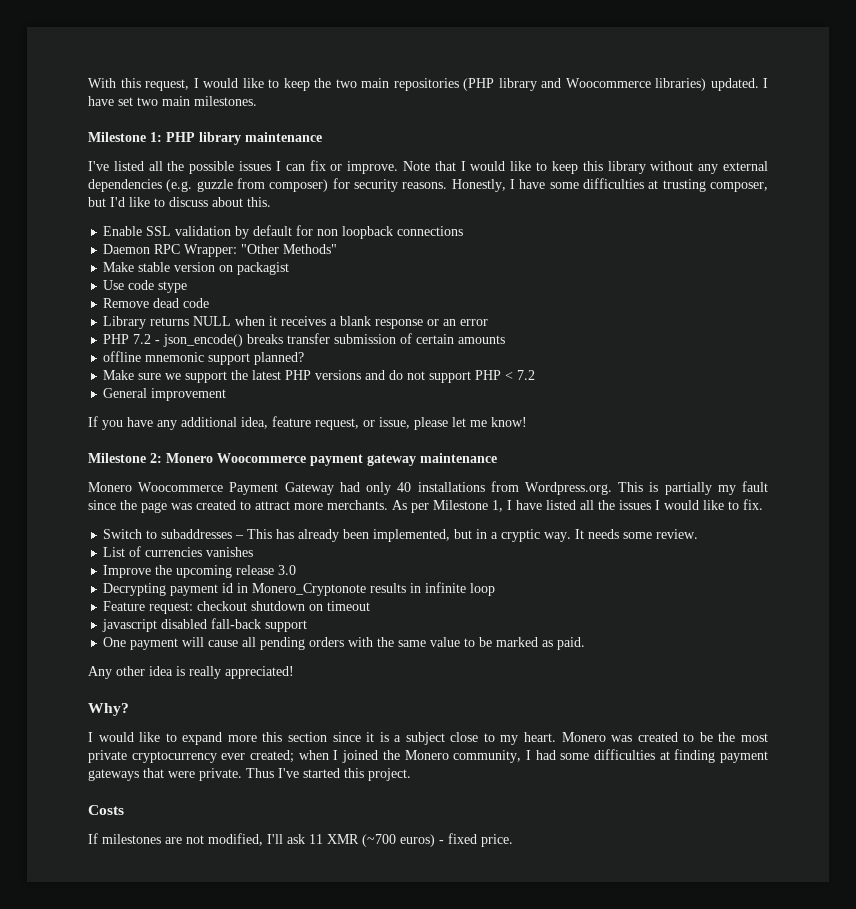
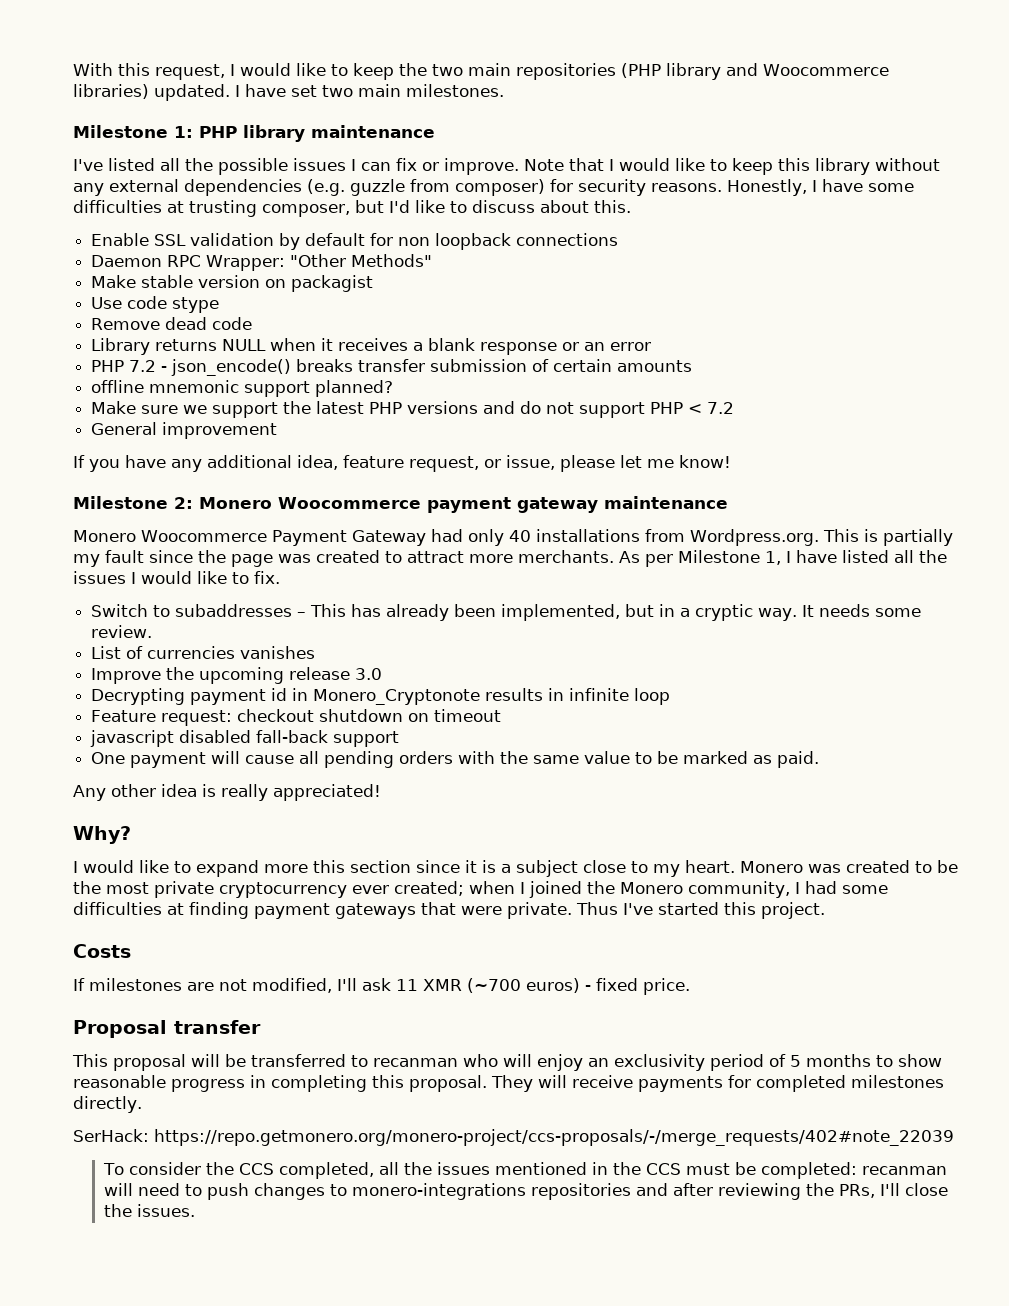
(513, 840) none -> [73,1020,261,1038] [72,1054,942,1071] [73,1075,944,1092] [73,1096,142,1113] [73,1129,954,1146] [102,1162,947,1179] [103,1183,948,1200] [103,1204,195,1217] // Proposal transfer // This proposal will be transferred to recanman who will enjoy an exclusivity period of 5 months to show reasonable progress in completing this proposal. They will receive payments for completed milestones directly. // SerHack: https://repo.getmonero.org/monero-project/ccs-proposals/-/merge_requests/402#note_22039 // To consider the CCS completed, all the issues mentioned in the CCS must be completed: recanman will need to push changes to monero-integrations repositories and after reviewing the PRs, I'll close the issues.

